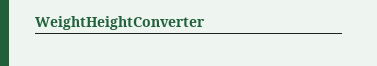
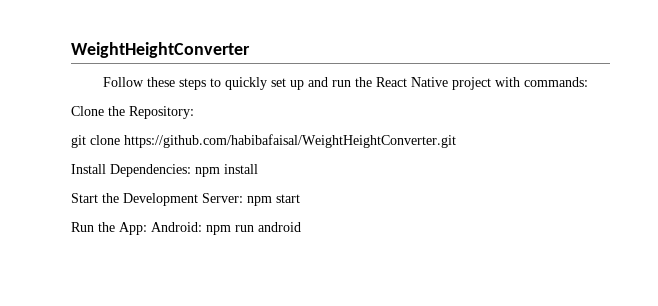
(205, 23) none -> [102,77,588,90] [71,106,194,119] [71,134,456,148] [71,164,258,177] [71,193,300,206] [71,222,301,235] // Follow these steps to quickly set up and run the React Native project with commands: // Clone the Repository: // git clone https://github.com/habibafaisal/WeightHeightConverter.git // Install Dependencies: npm install // Start the Development Server: npm start // Run the App: Android: npm run android

